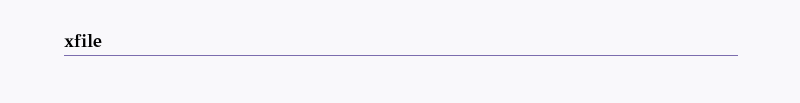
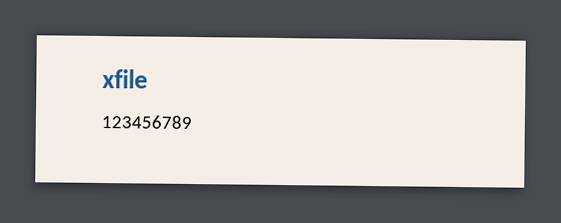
(102, 40) none -> [101,115,192,130] // 123456789

